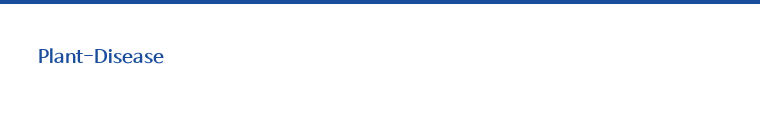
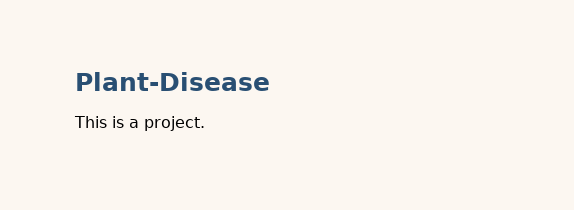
(164, 56) none -> [74,116,205,131] // This is a project.

